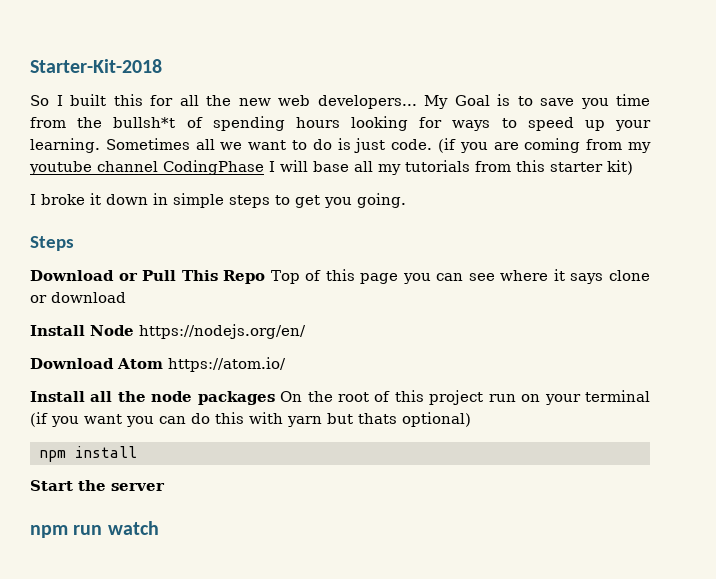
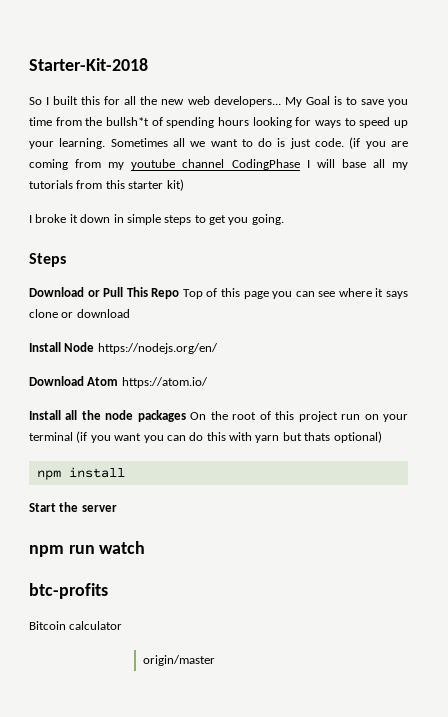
(159, 528) none -> [29,583,108,599] [29,621,123,630] [142,655,215,666] // btc-profits // Bitcoin calculator // origin/master

